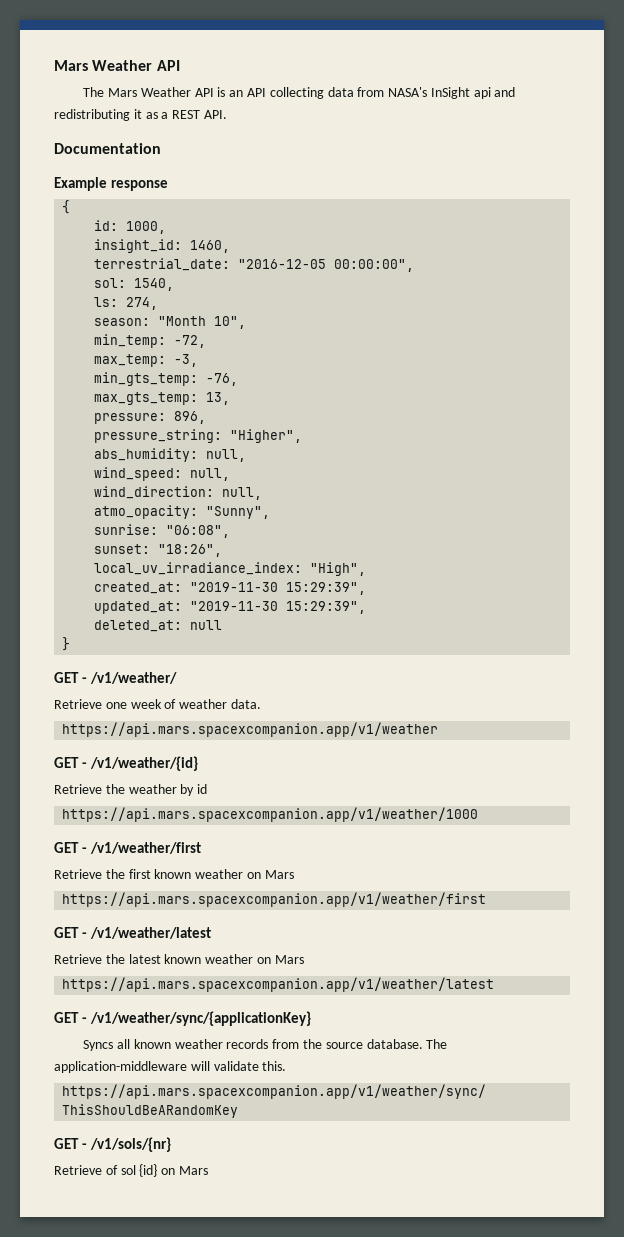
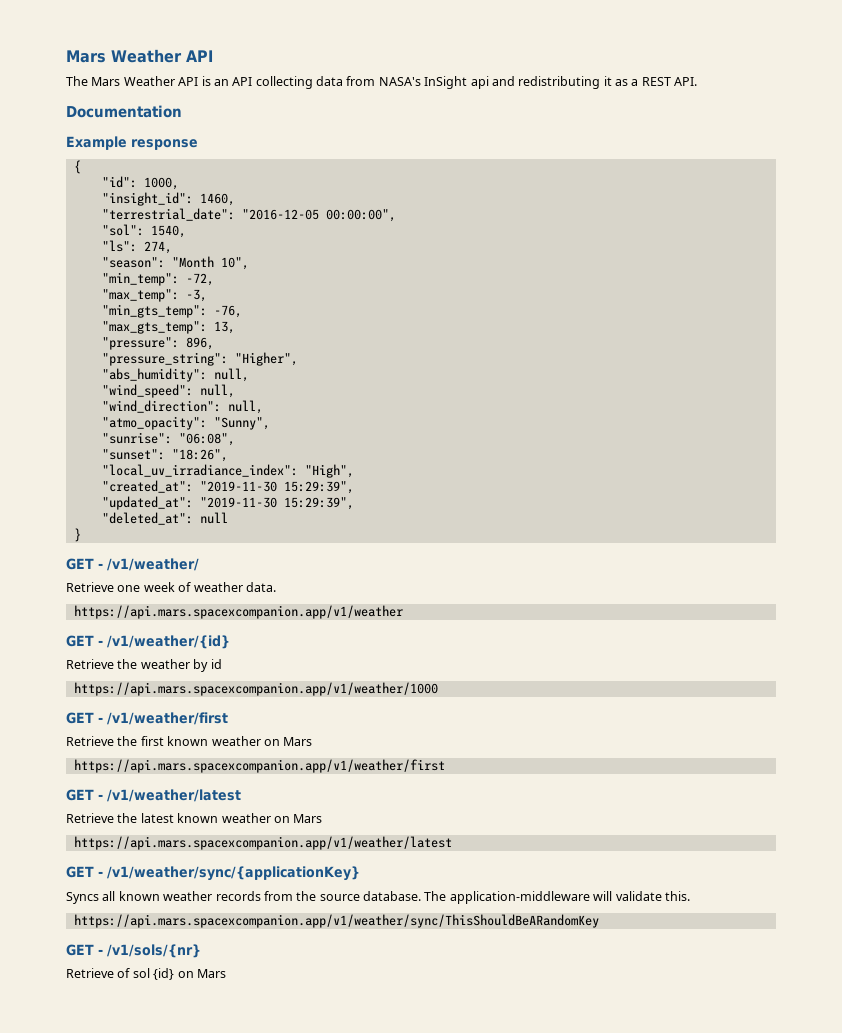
[94,220,119,231] id: -> [101,176,137,188] "id":
[94,239,183,253] insight_id: -> [101,192,193,206] "insight_id":
[94,258,231,271] terrestrial_date: -> [101,208,235,221] "terrestrial_date":
[94,278,127,288] sol: -> [101,224,144,236] "sol":
[94,297,119,307] ls: -> [101,240,137,252] "ls":
[94,318,151,326] season: -> [101,257,165,268] "season":
[94,334,167,348] min_temp: -> [101,272,179,286] "min_temp":
[94,354,167,367] max_temp: -> [101,289,179,302] "max_temp":
[94,372,199,386] min_gts_temp: -> [101,304,207,318] "min_gts_temp":
[94,392,199,405] max_gts_temp: -> [101,321,207,334] "max_gts_temp":
[94,413,167,424] pressure: -> [101,337,179,350] "pressure":
[94,429,223,443] pressure_string: -> [101,352,228,366] "pressure_string":
[94,448,247,462] [94,467,231,481] [94,486,263,500] [94,505,199,519] abs_humidity: null, // wind_speed: null, // wind_direction: null, // atmo_opacity: -> [101,368,249,382] [101,384,235,398] [101,400,263,414] [101,416,207,430] "abs_humidity": null, // "wind_speed": null, // "wind_direction": null, // "atmo_opacity":
[94,524,159,535] sunrise: -> [101,432,172,444] "sunrise":
[94,544,151,554] sunset: -> [101,449,165,460] "sunset":
[94,562,303,575] local_uv_irradiance_index: -> [101,464,298,477] "local_uv_irradiance_index":
[94,582,367,595] [94,601,367,614] [94,620,183,632] created_at: "2019-11-30 15:29:39", // updated_at: "2019-11-30 15:29:39", // deleted_at: -> [101,480,354,494] [101,496,354,510] [101,512,193,525] "created_at": "2019-11-30 15:29:39", // "updated_at": "2019-11-30 15:29:39", // "deleted_at":

